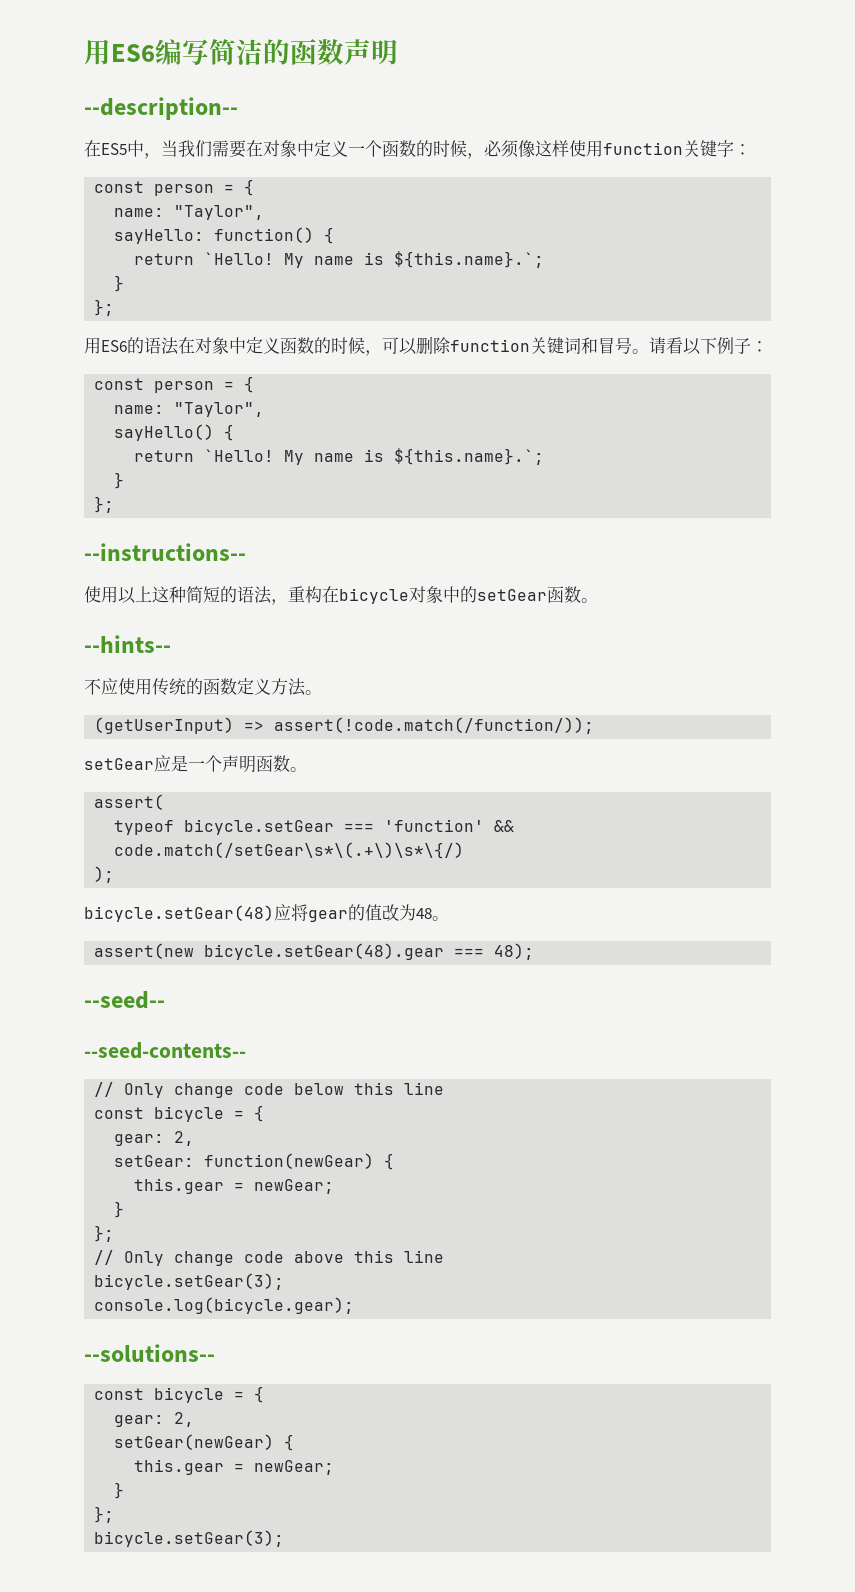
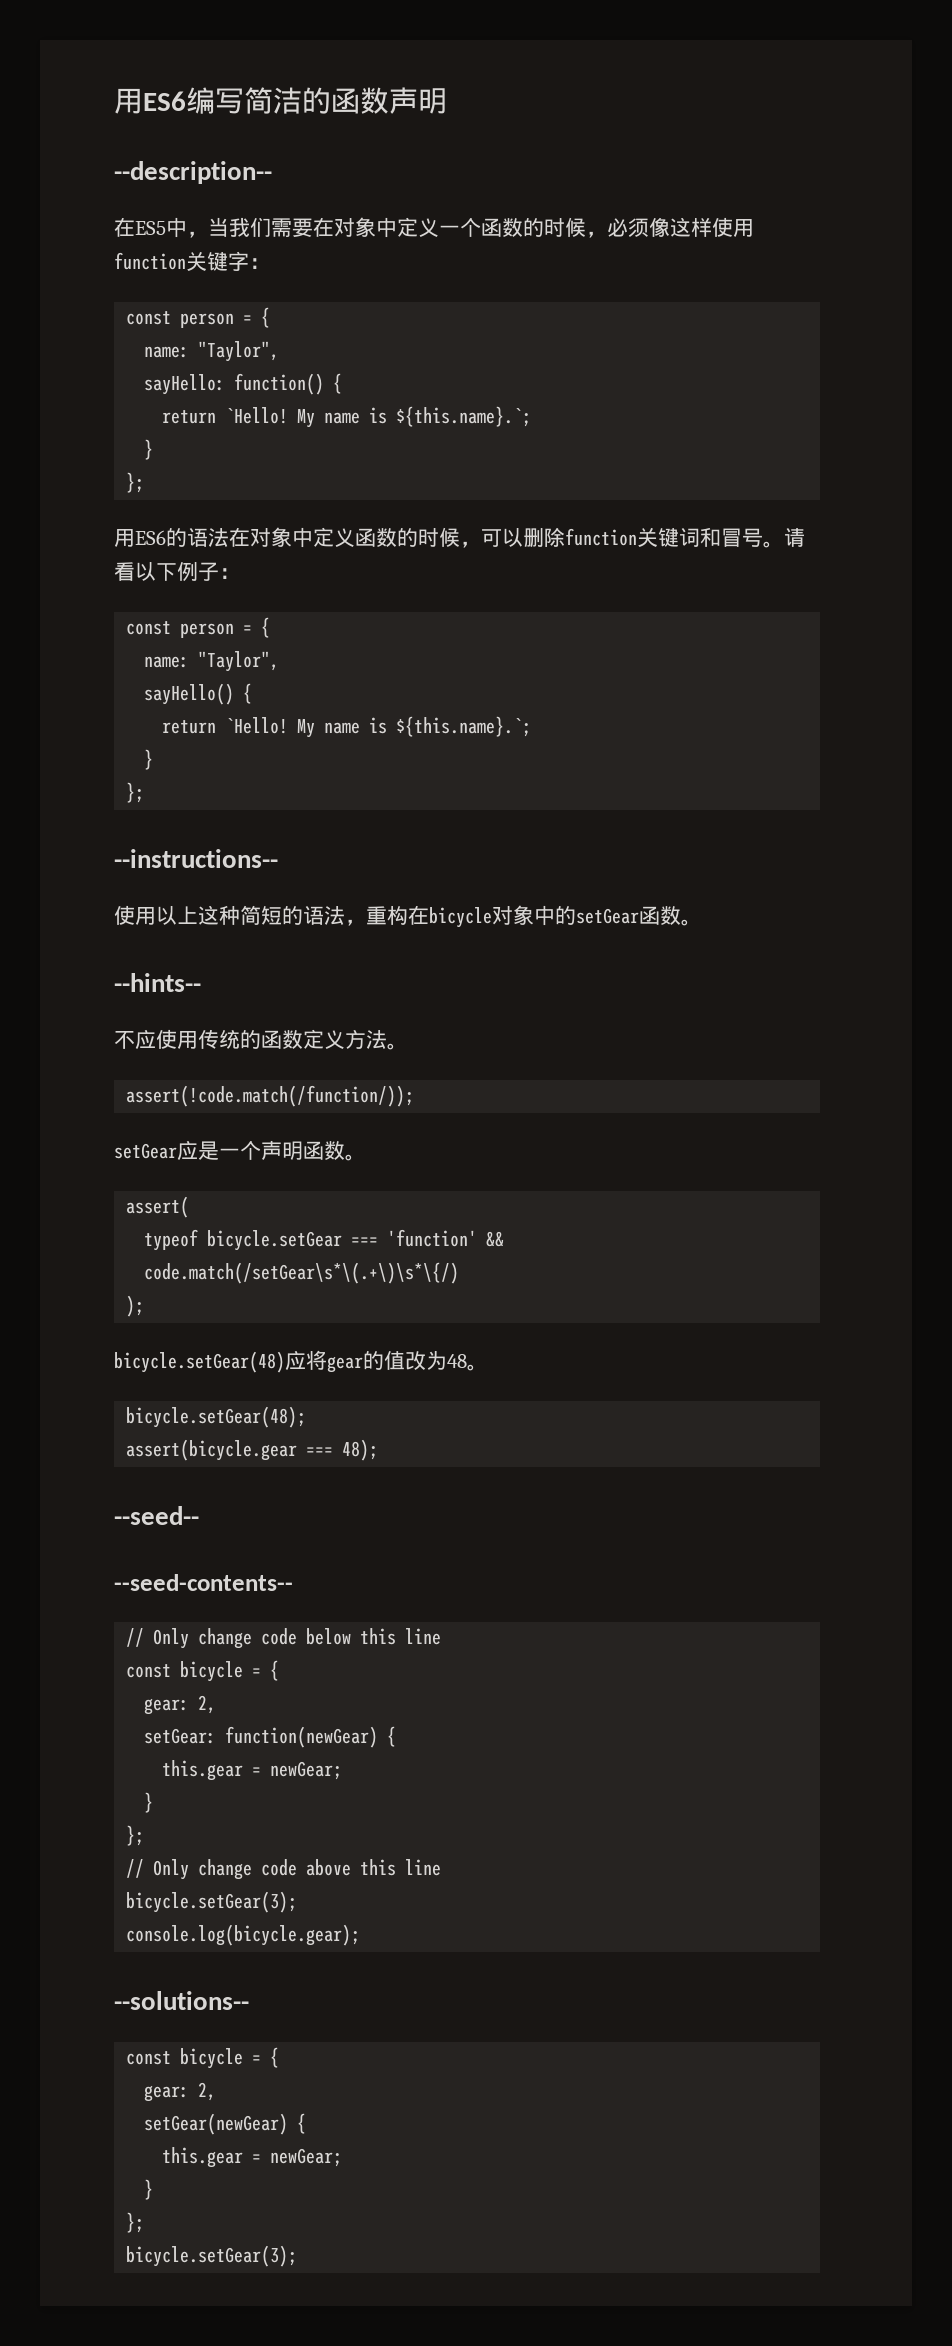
[94,717,265,734] (getUserInput) => -> (408, 1046) none
[94,943,445,960] assert(new bicycle.setGear(48).gear -> [126,1406,307,1428] [126,1439,298,1461] bicycle.setGear(48); // assert(bicycle.gear

